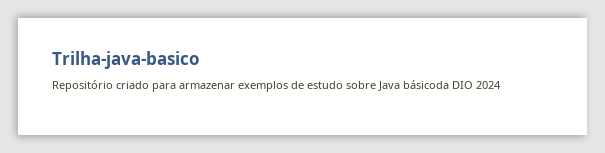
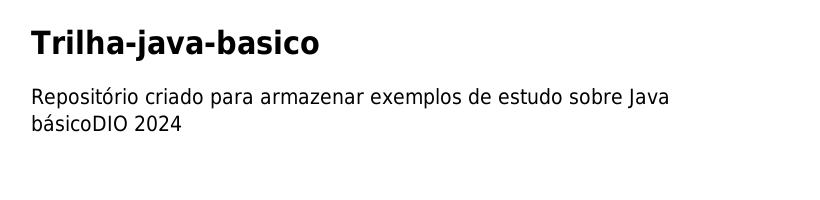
[403,80,473,89] básicoda DIO -> [31,114,128,132] básicoDIO

